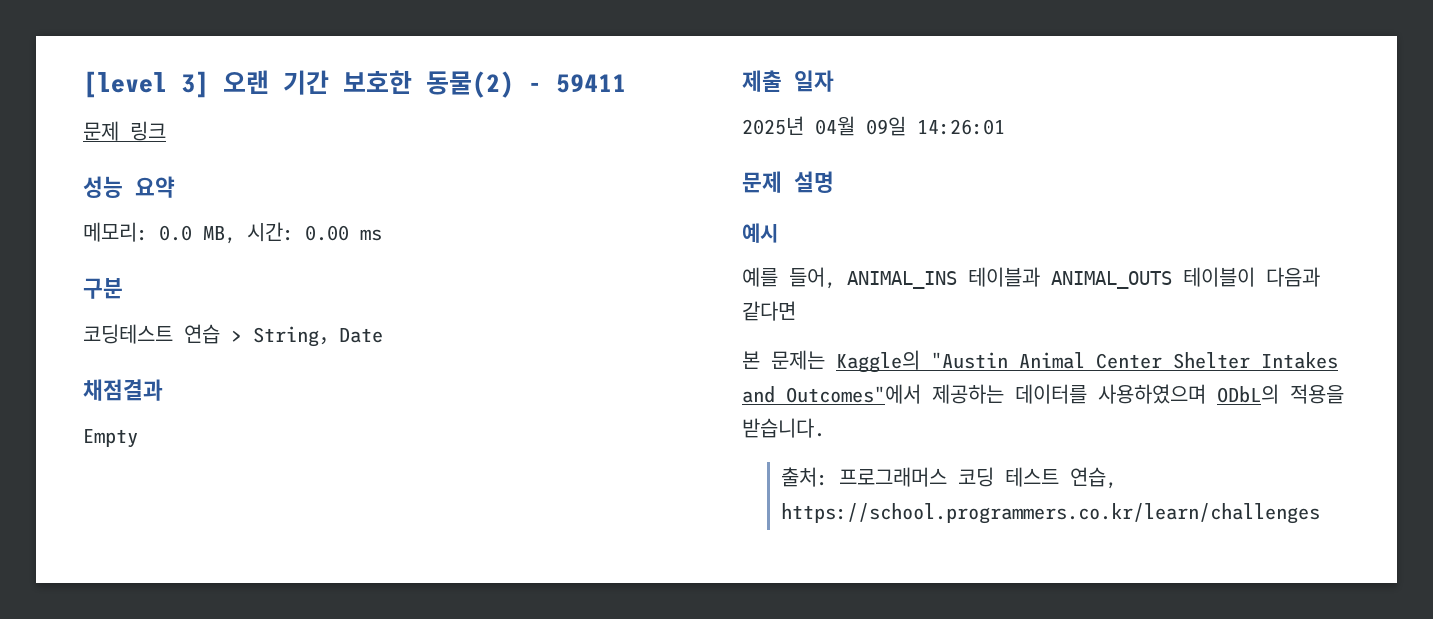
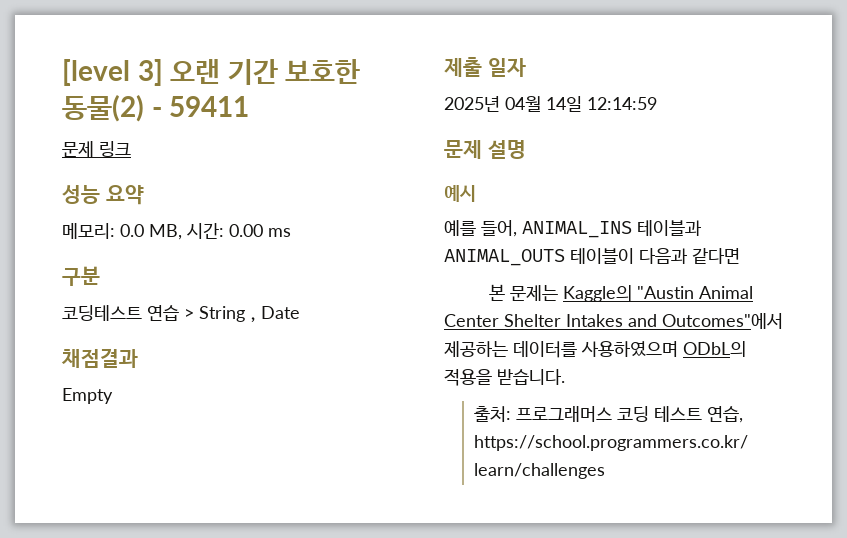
[866,116,1005,136] 09일 14:26:01 -> [546,96,657,112] 14일 12:14:59

